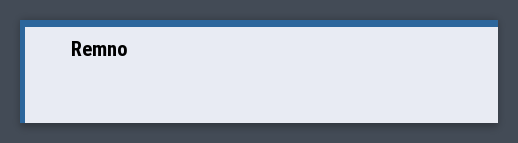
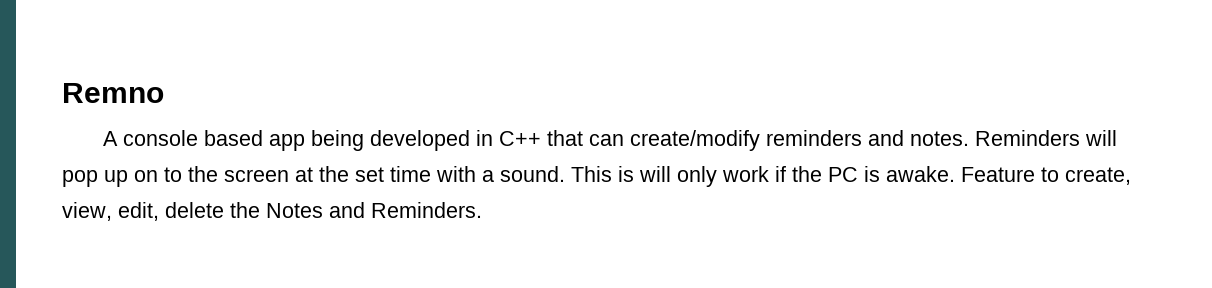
(128, 48) none -> [103,130,1118,151] [62,166,1131,187] [62,202,482,221] // A console based app being developed in C++ that can create/modify reminders and notes. Reminders will pop up on to the screen at the set time with a sound. This is will only work if the PC is awake. Feature to create, view, edit, delete the Notes and Reminders.

